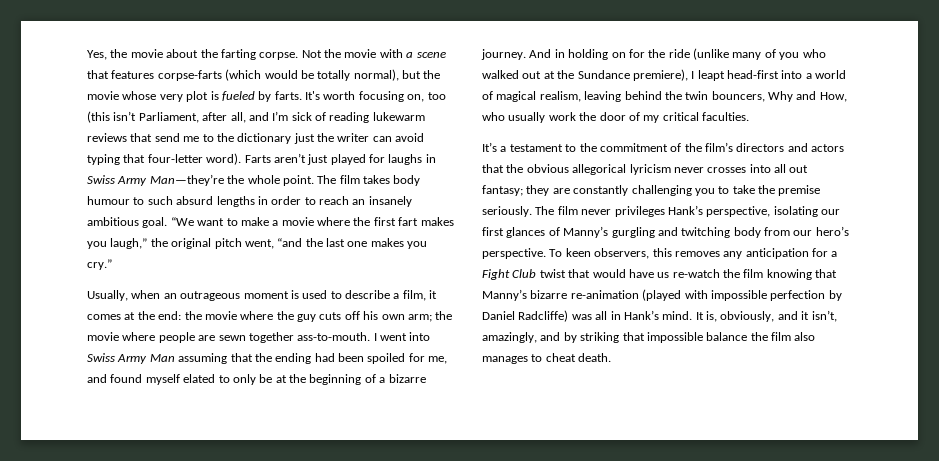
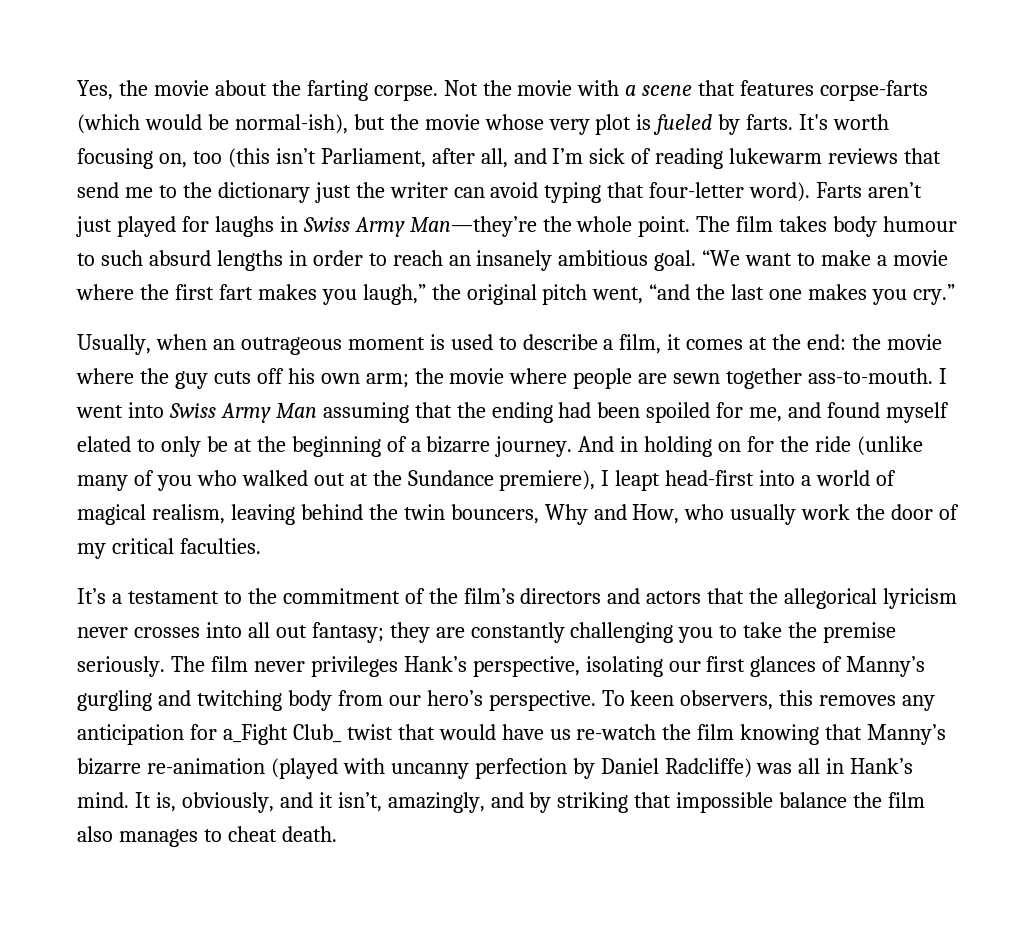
[317,69,399,81] totally normal), -> [234,114,348,134] normal-ish),
[526,164,569,173] obvious -> (779, 596) none
[831,251,838,257] [482,269,537,280] a Fight Club -> [222,724,342,745] a_Fight Club_
[710,290,767,301] impossible -> [390,763,469,779] uncanny

